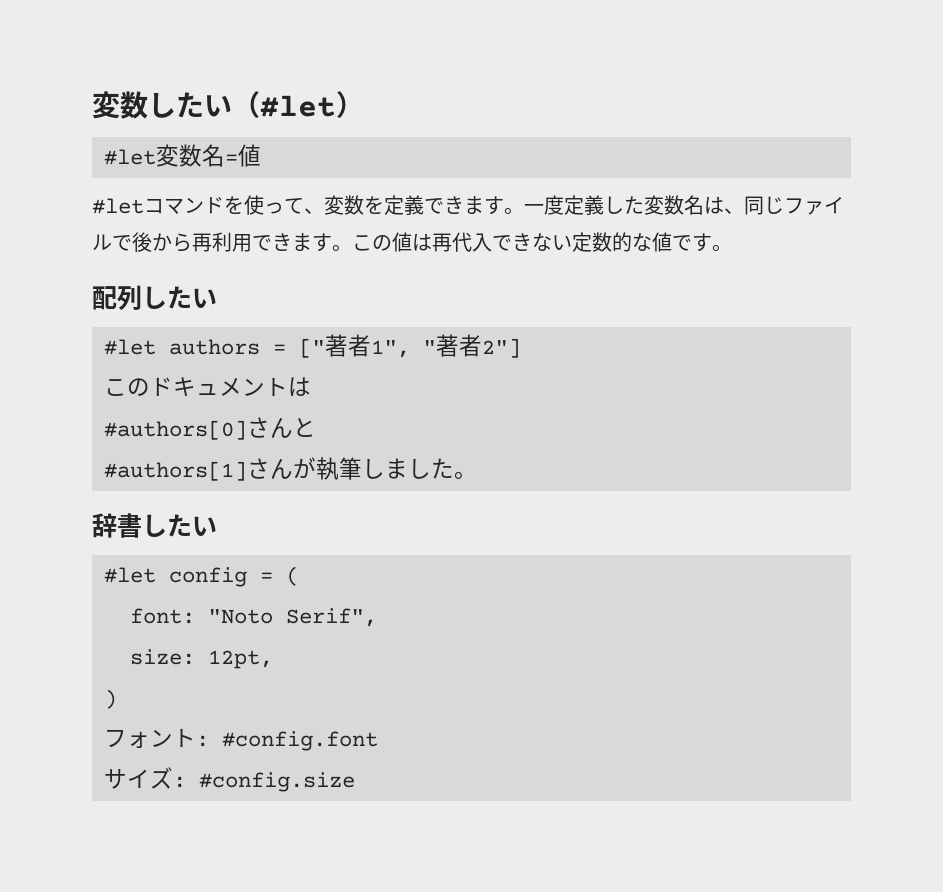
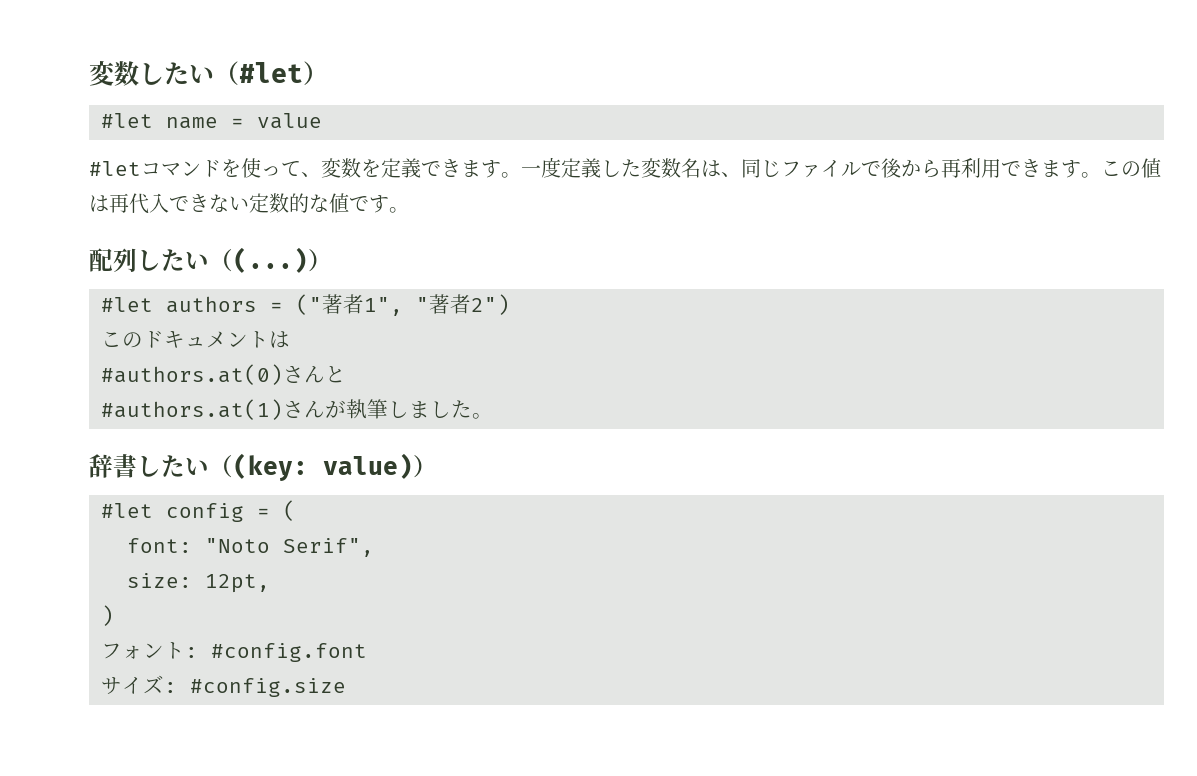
[156,144,261,167] 変数名=値 -> [166,113,322,129] name = value
(217, 298) none -> [209,247,332,273] （(...)）
[299,338,325,358] [" -> [296,294,322,315] ("
[482,338,521,358] 2"] -> [471,294,510,315] 2")
[104,420,247,440] #authors[0] -> [101,364,283,385] #authors.at(0)
[104,461,247,481] #authors[1] -> [101,399,283,420] #authors.at(1)
(217, 526) none -> [209,453,437,481] （(key: value)）

